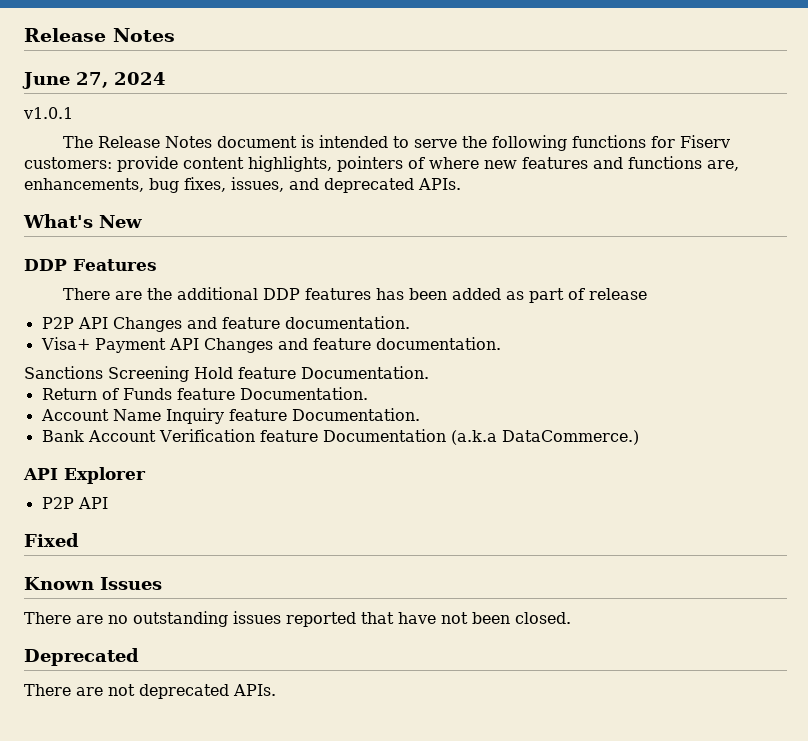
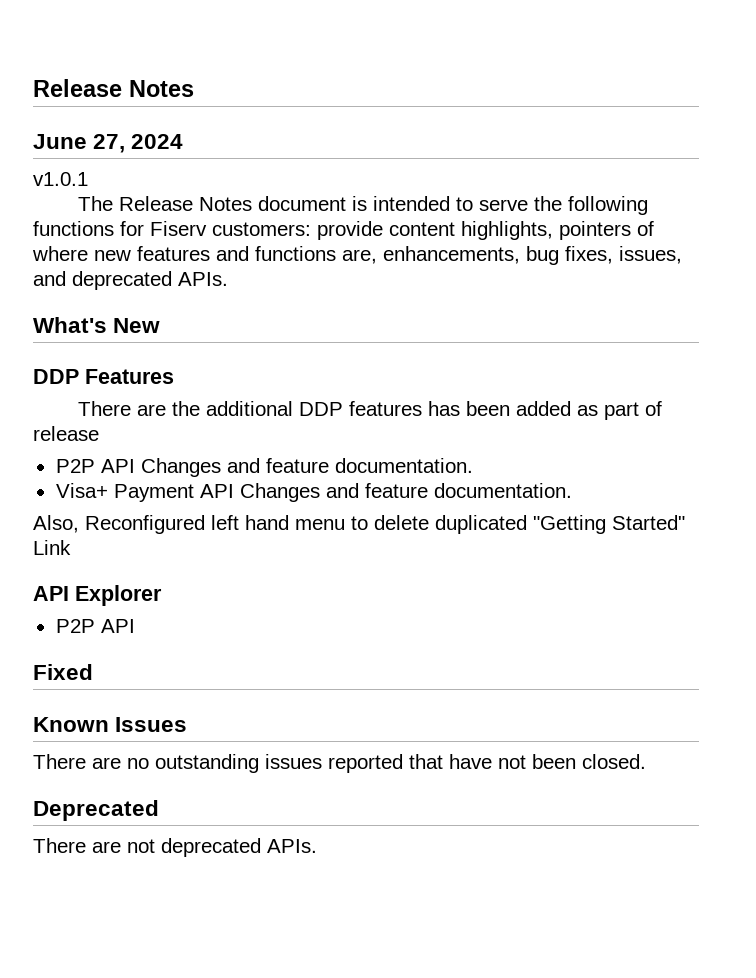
[24,366,429,382] [41,387,368,400] [40,408,420,424] [41,429,639,445] Sanctions Screening Hold feature Documentation. // Return of Funds feature Documentation. // Account Name Inquiry feature Documentation. // Bank Account Verification feature Documentation (a.k.a DataCommerce.) -> [33,515,685,534] [33,540,71,555] Also, Reconfigured left hand menu to delete duplicated "Getting Started" Link

